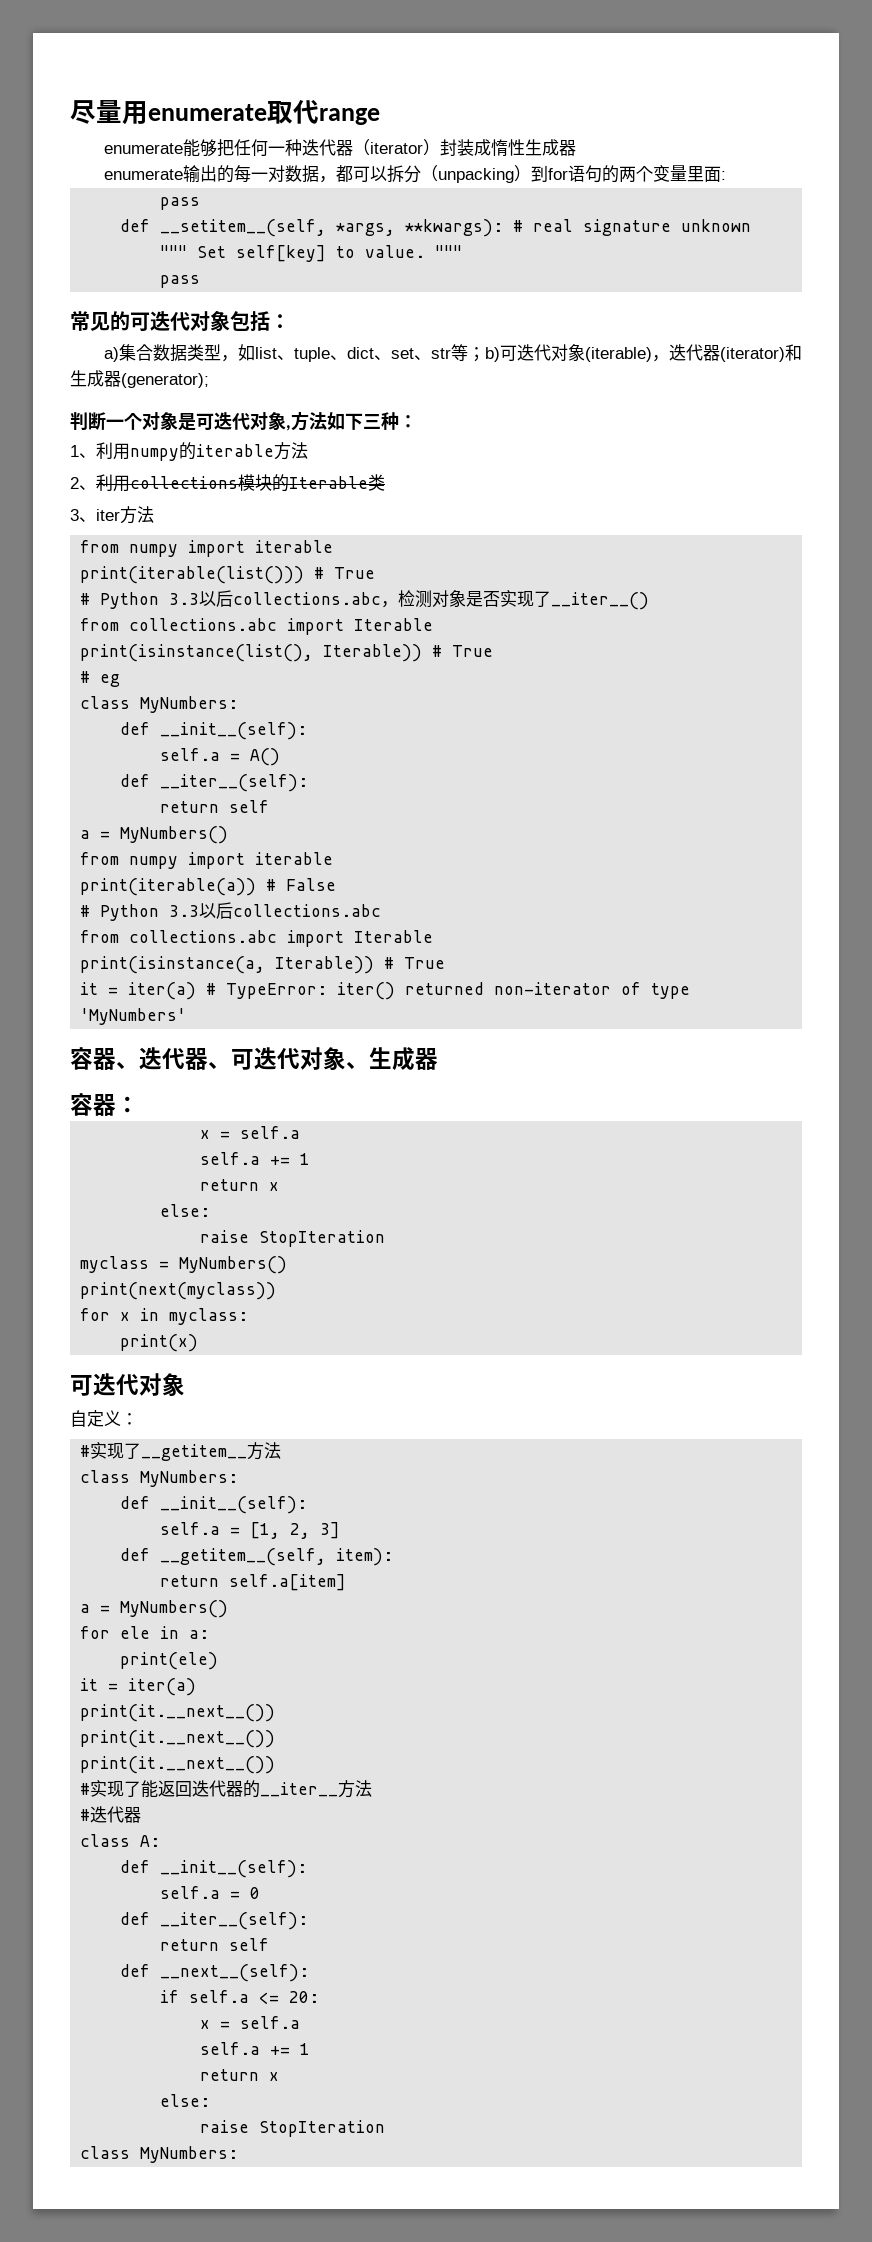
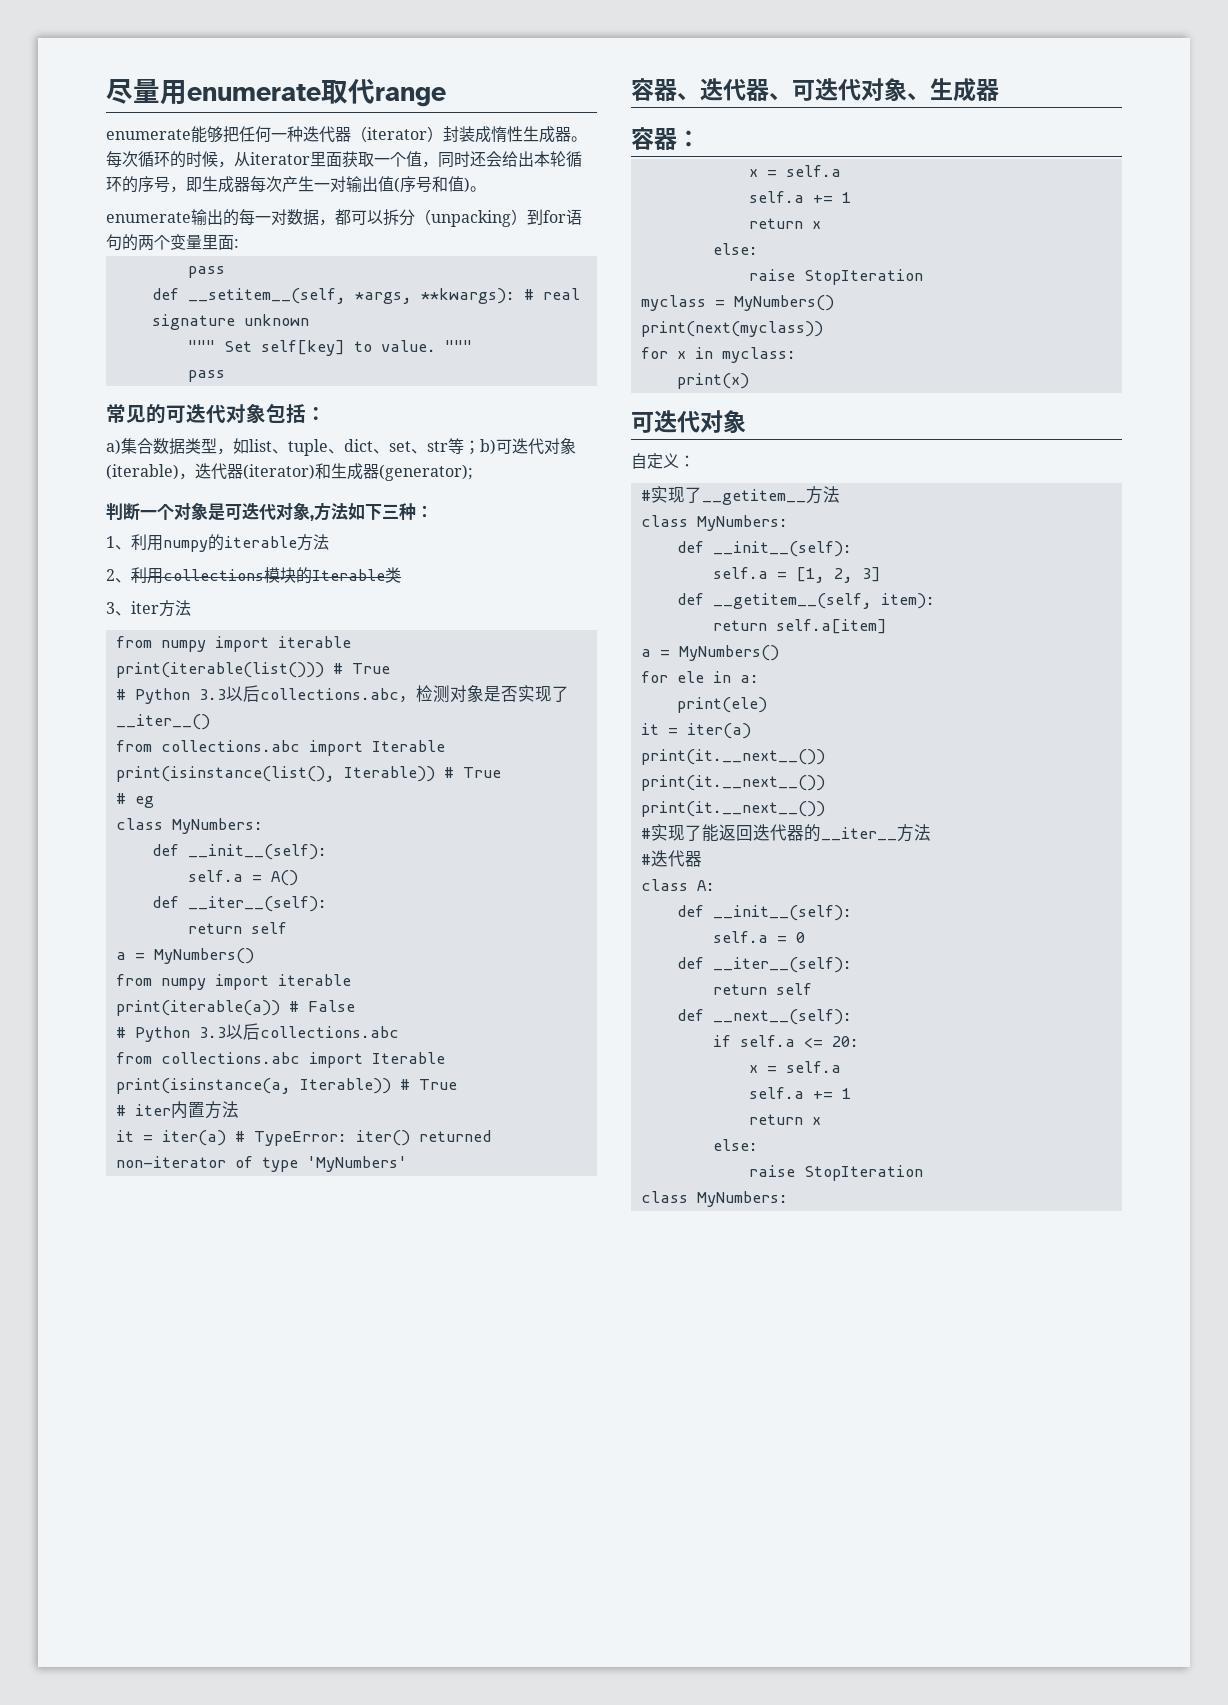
(576, 148) none -> [571,136,587,142] [106,151,582,168] [106,176,486,193] 。每次循环的时候，从iterator里面获取一个值，同时还会给出本轮循环的序号，即生成器每次产生一对输出值(序号和值)。
(446, 963) none -> [115,1101,239,1119] // # iter内置方法

